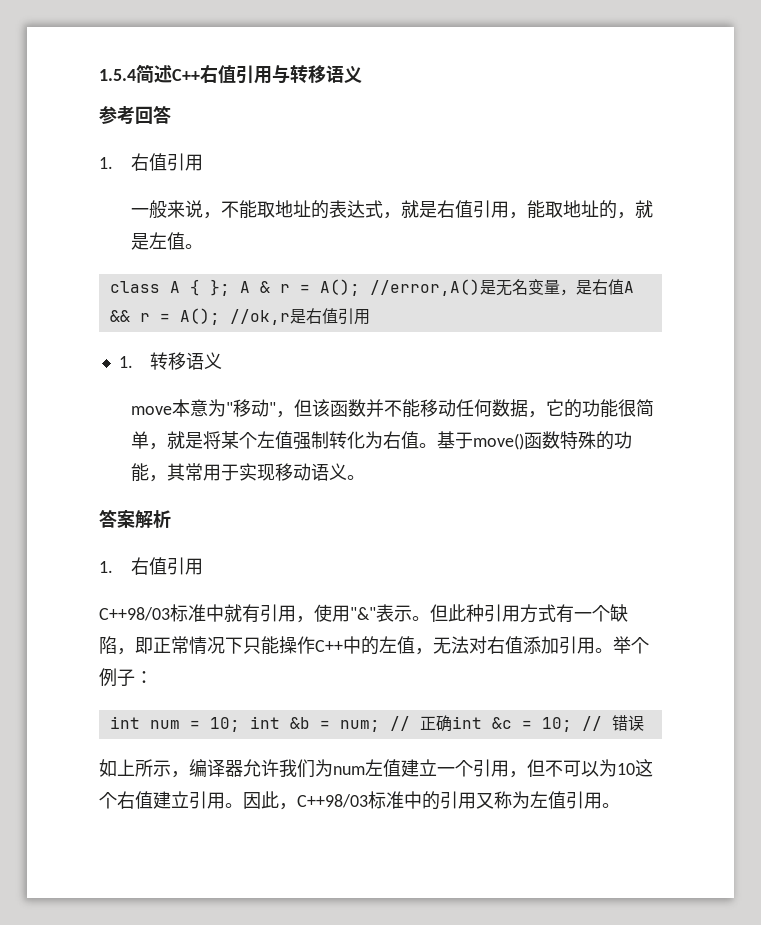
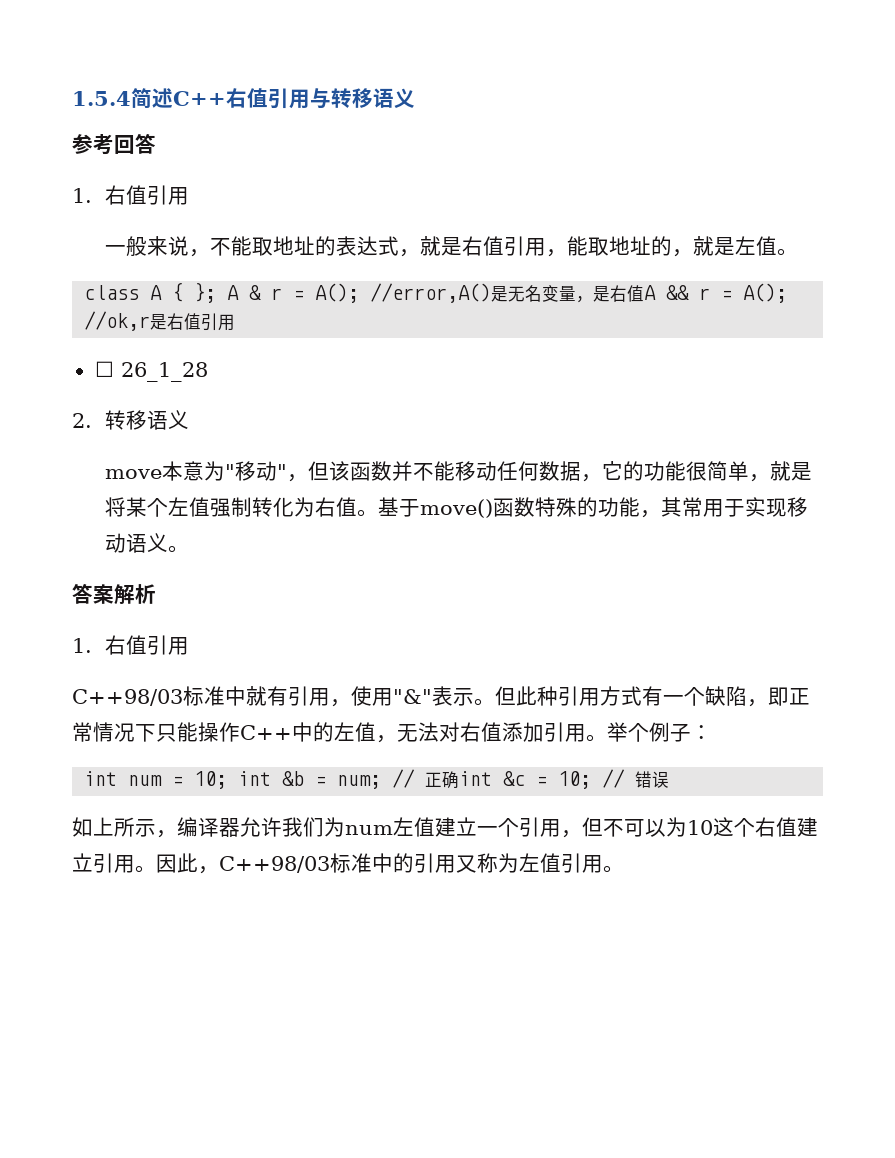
[118,356,133,368] 1. -> [94,361,208,382] [72,413,92,428] ☐ 26_1_28 // 2.

